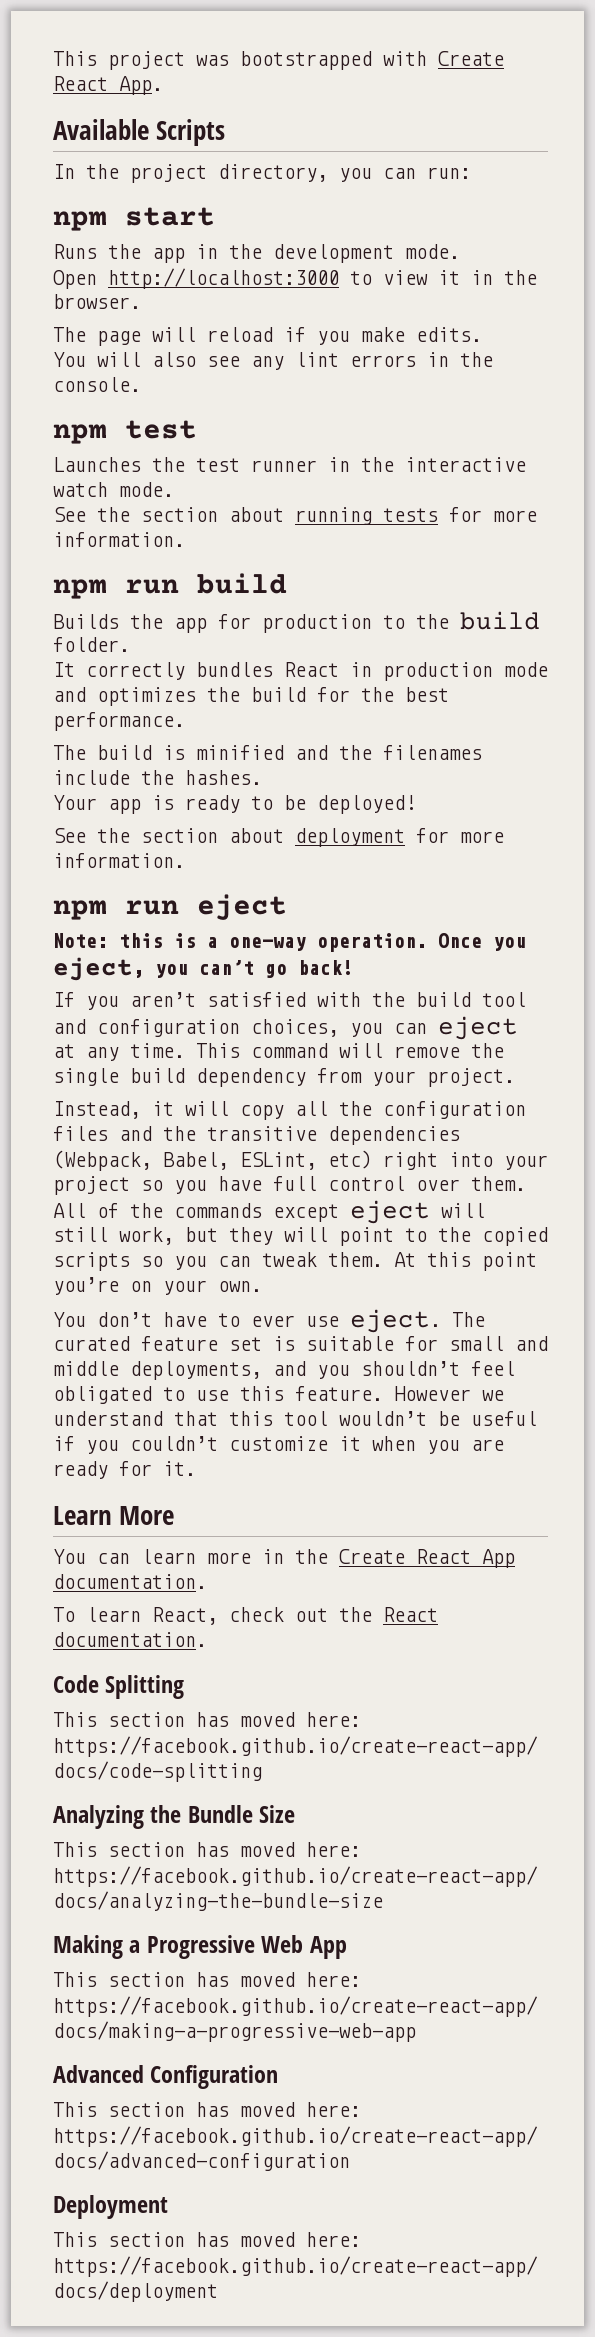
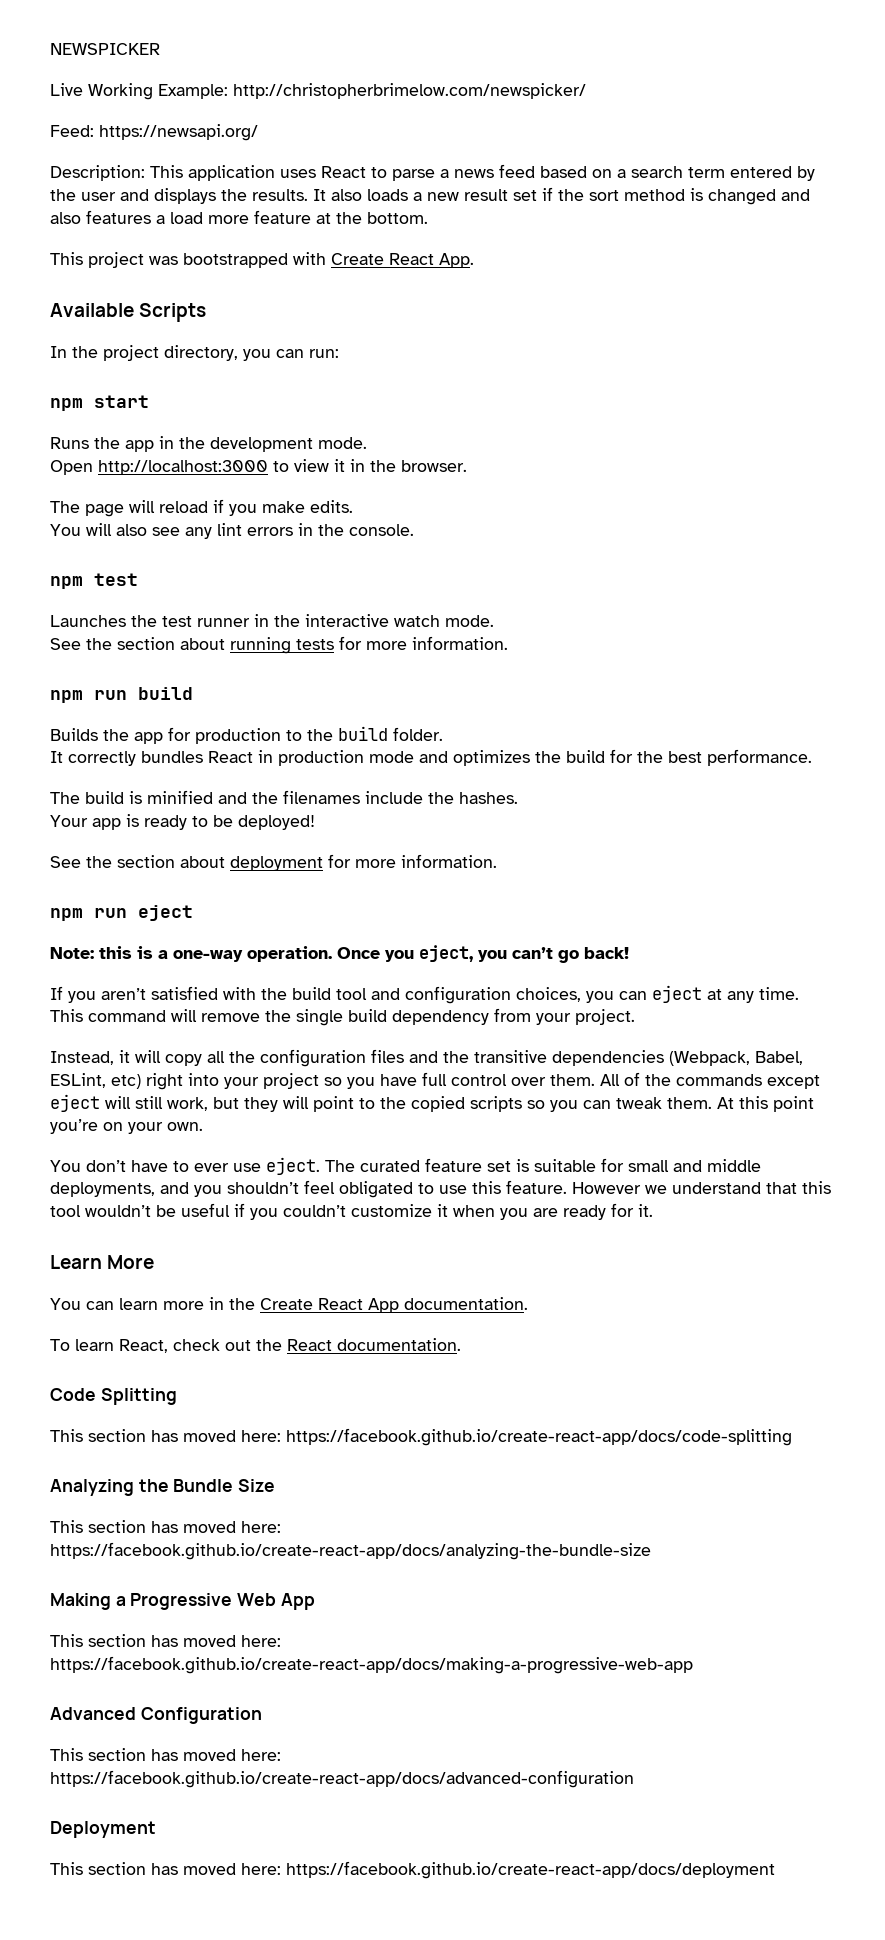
(53, 58) none -> [50,43,160,55] [50,83,586,100] [50,124,258,141] [50,164,815,181] [50,187,810,205] [50,210,428,224] NEWSPICKER // Live Working Example: http://christopherbrimelow.com/newspicker/ // Feed: https://newsapi.org/ // Description: This application uses React to parse a news feed based on a search term entered by the user and displays the results. It also loads a new result set if the sort method is changed and also features a load more feature at the bottom. //

